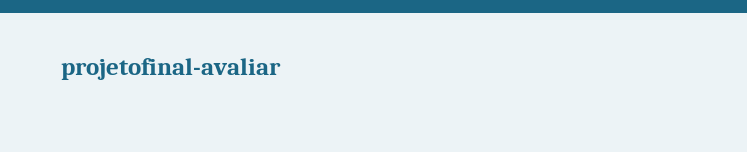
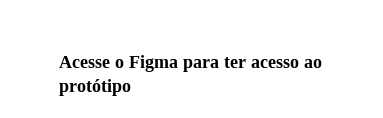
[61,58,281,80] projetofinal-avaliar -> [59,55,322,72] [59,79,131,96] Acesse o Figma para ter acesso ao protótipo

